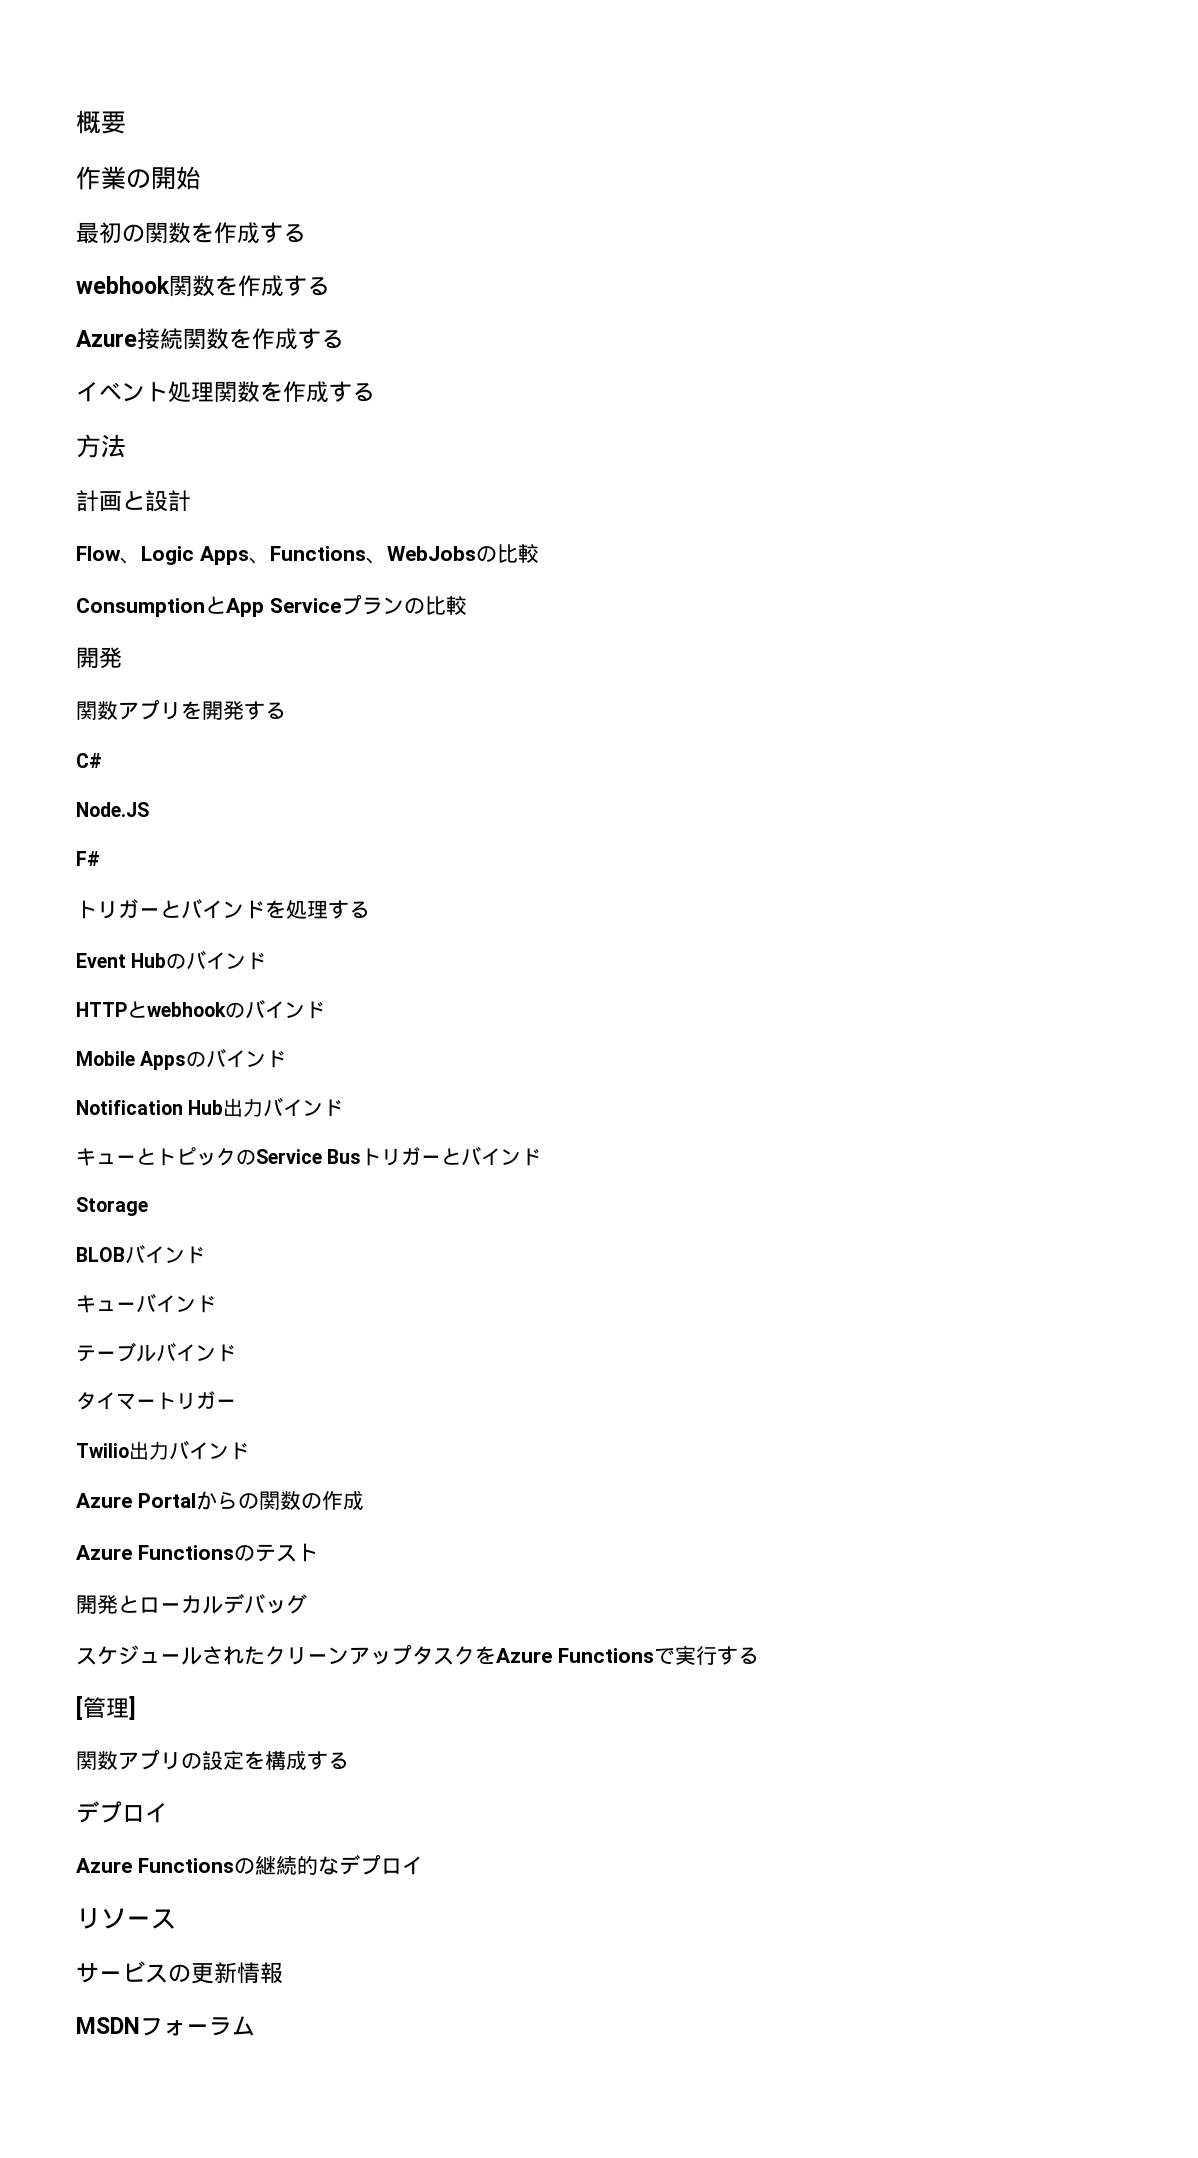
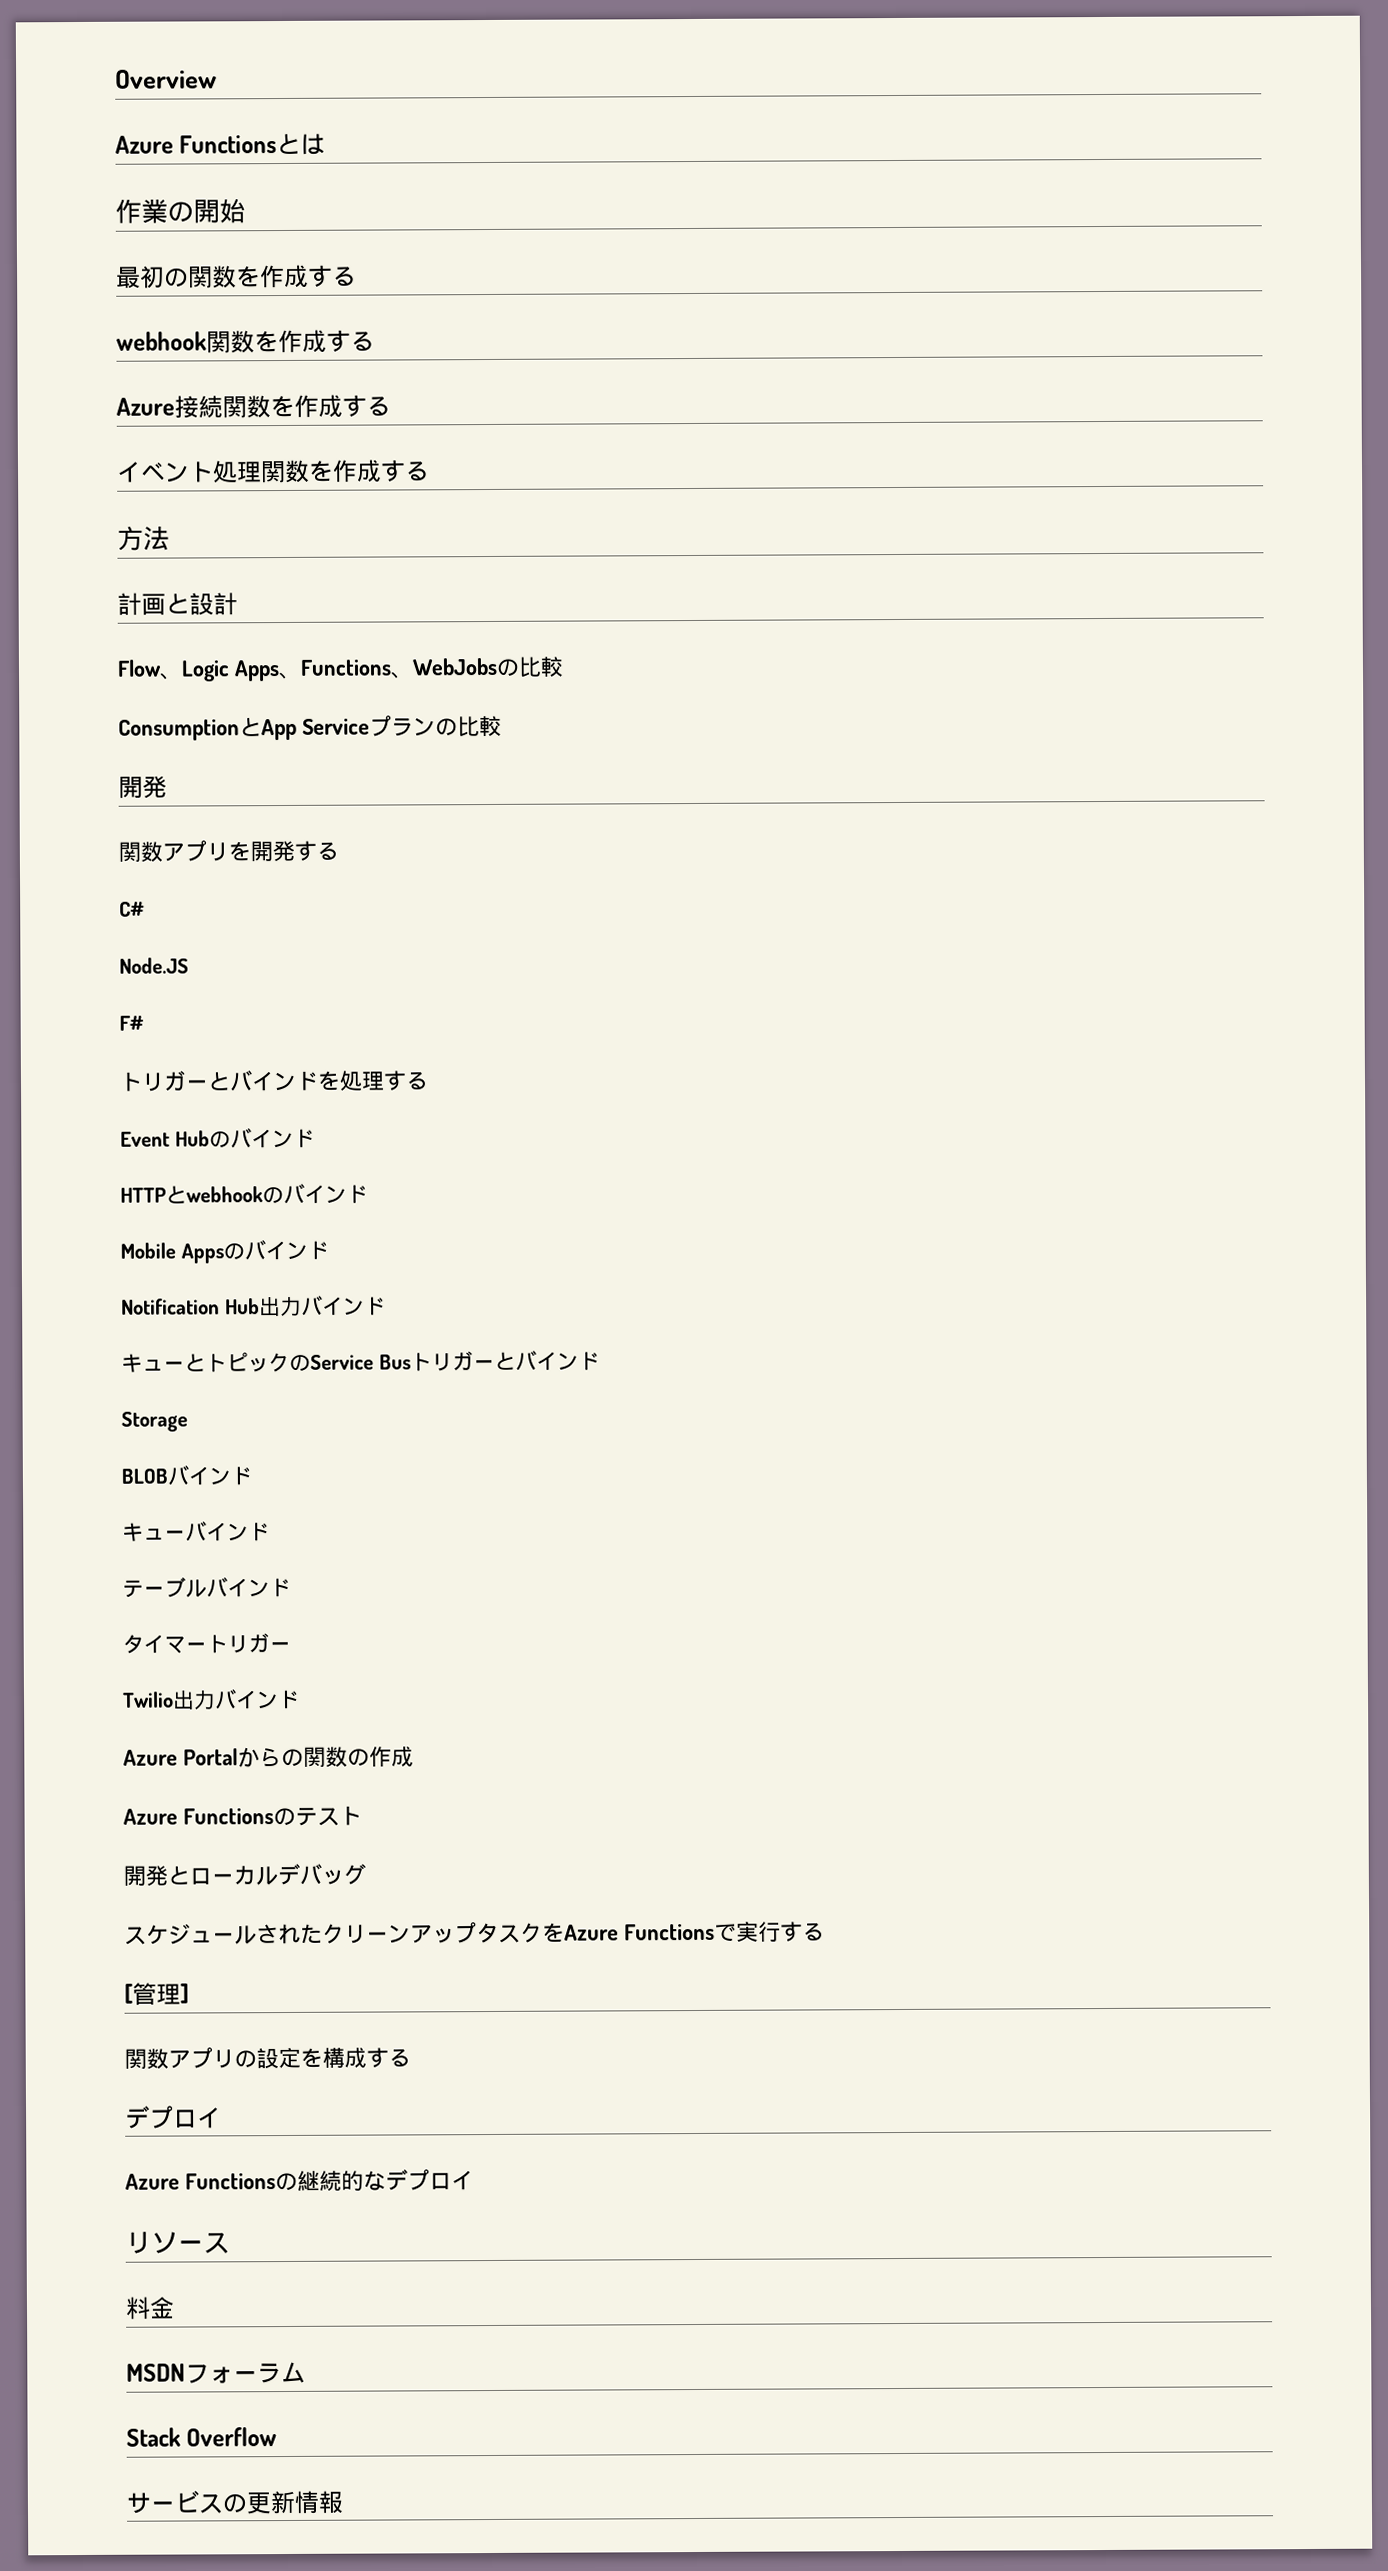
[76,110,126,134] 概要 -> [115,69,217,89] [115,133,326,155] Overview // Azure Functionsとは
(176, 1919) none -> [125,2296,175,2320] [126,2361,306,2384] [126,2427,278,2447] // 料金 // MSDNフォーラム // Stack Overflow
[76,2016,255,2036] // MSDNフォーラム -> (343, 2502) none

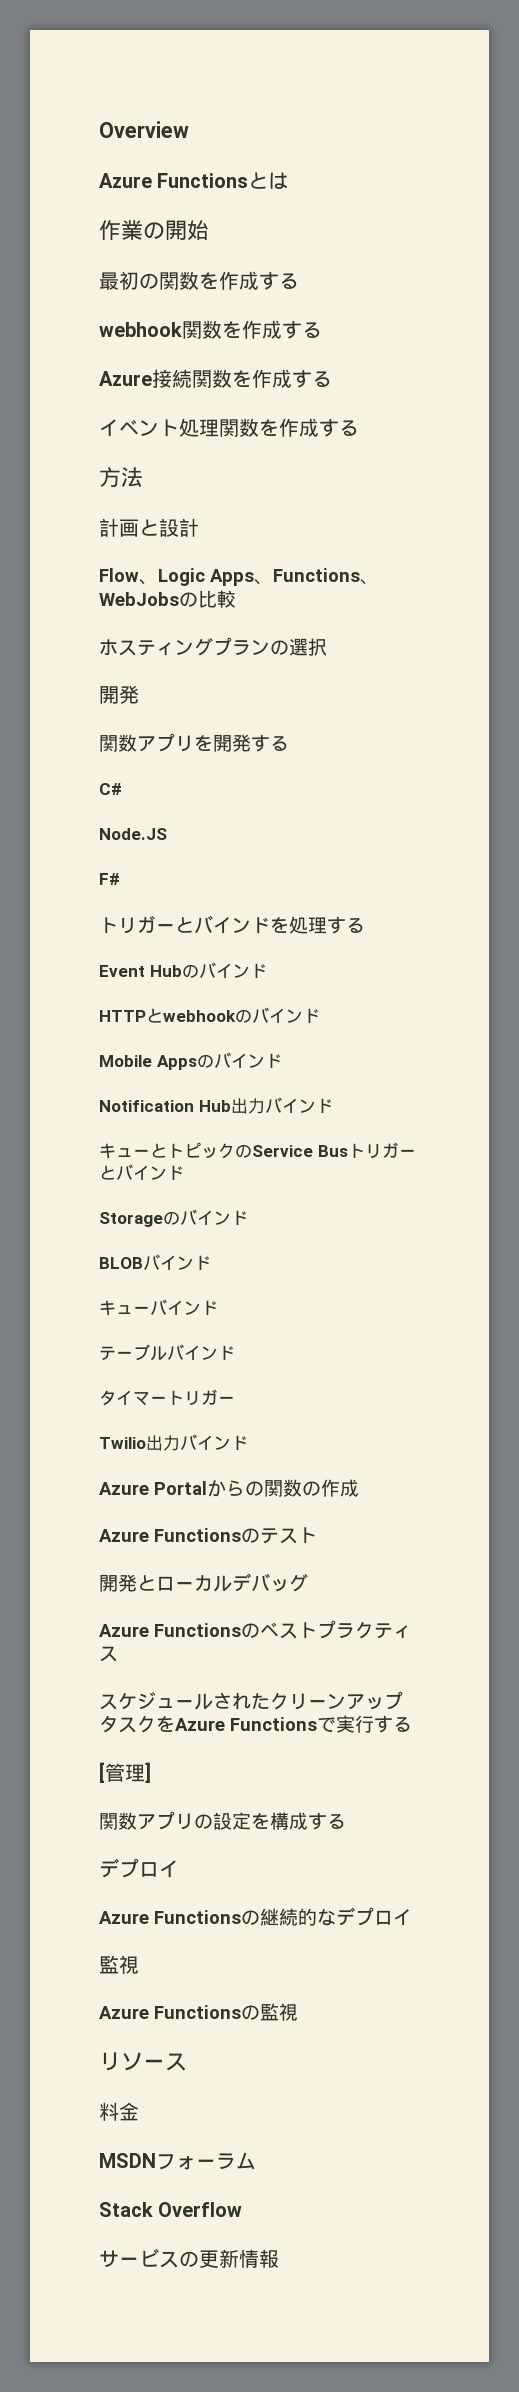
[118,717,370,741] ConsumptionとApp Service -> [99,638,213,656] ホスティング
[456,715,502,737] 比較 -> [289,638,327,656] 選択
(188, 1421) none -> [163,1209,248,1225] のバインド
(366, 1874) none -> [99,1620,412,1639] [99,1646,118,1662] // Azure Functionsのベストプラクティス
(474, 2180) none -> [99,1955,139,1974] [99,2003,298,2021] // 監視 // Azure Functionsの監視

